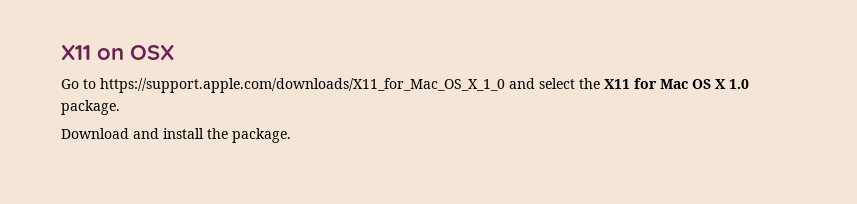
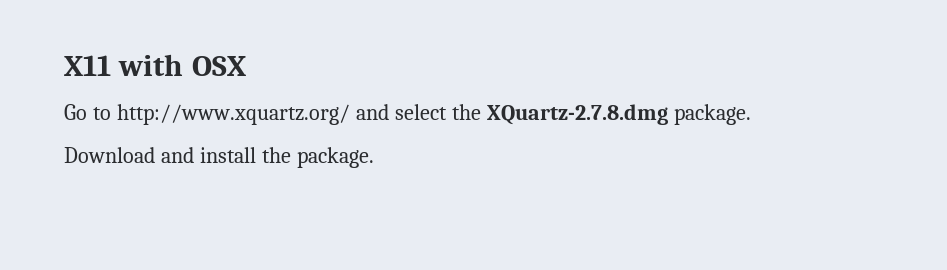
[61,45,124,60] X11 on -> [64,54,184,76] X11 with
[100,78,505,93] https://support.apple.com/downloads/X11_for_Mac_OS_X_1_0 -> [116,104,350,125] http://www.xquartz.org/
[604,78,749,89] X11 for Mac OS X 1.0 -> [486,104,668,125] XQuartz-2.7.8.dmg

